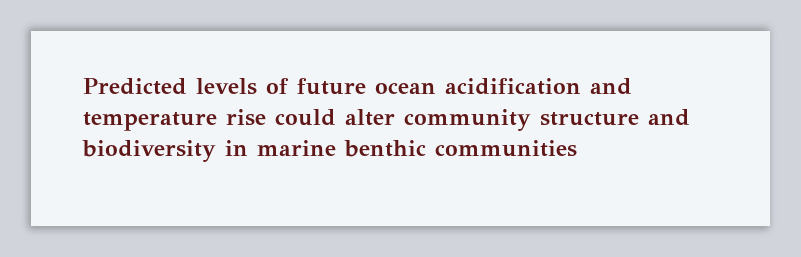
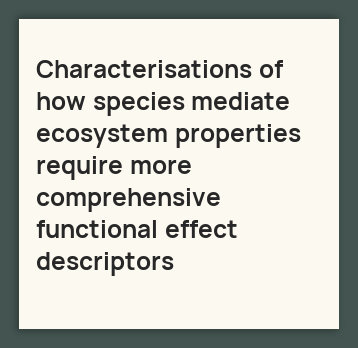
[83,78,632,95] [83,109,690,131] [82,140,577,162] Predicted levels of future ocean acidification and temperature rise could alter community structure and biodiversity in marine benthic communities -> [36,60,284,78] [36,92,291,116] [36,124,301,148] [36,156,192,180] [36,188,221,212] [36,220,238,238] [36,252,174,276] Characterisations of how species mediate ecosystem properties require more comprehensive functional effect descriptors

